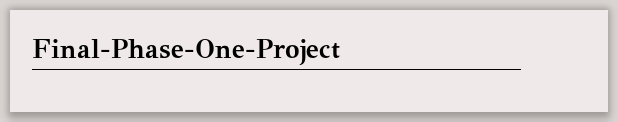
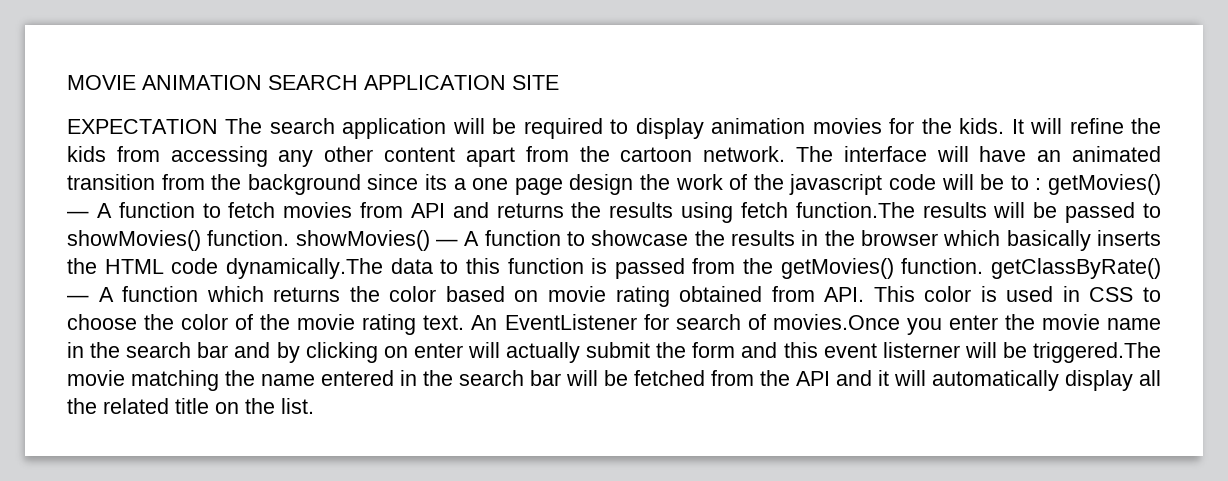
[32,39,340,65] Final-Phase-One-Project -> [67,75,559,90] [67,118,1162,139] [67,146,1161,167] [67,174,1162,195] [67,202,1162,223] [67,230,1162,251] [67,258,1161,279] [67,286,1161,307] [67,314,1161,335] [67,342,1162,363] [67,370,1161,391] [67,398,314,414] MOVIE ANIMATION SEARCH APPLICATION SITE // EXPECTATION The search application will be required to display animation movies for the kids. It will refine the kids from accessing any other content apart from the cartoon network. The interface will have an animated transition from the background since its a one page design the work of the javascript code will be to : getMovies() — A function to fetch movies from API and returns the results using fetch function.The results will be passed to showMovies() function. showMovies() — A function to showcase the results in the browser which basically inserts the HTML code dynamically.The data to this function is passed from the getMovies() function. getClassByRate() — A function which returns the color based on movie rating obtained from API. This color is used in CSS to choose the color of the movie rating text. An EventListener for search of movies.Once you enter the movie name in the search bar and by clicking on enter will actually submit the form and this event listerner will be triggered.The movie matching the name entered in the search bar will be fetched from the API and it will automatically display all the related title on the list.

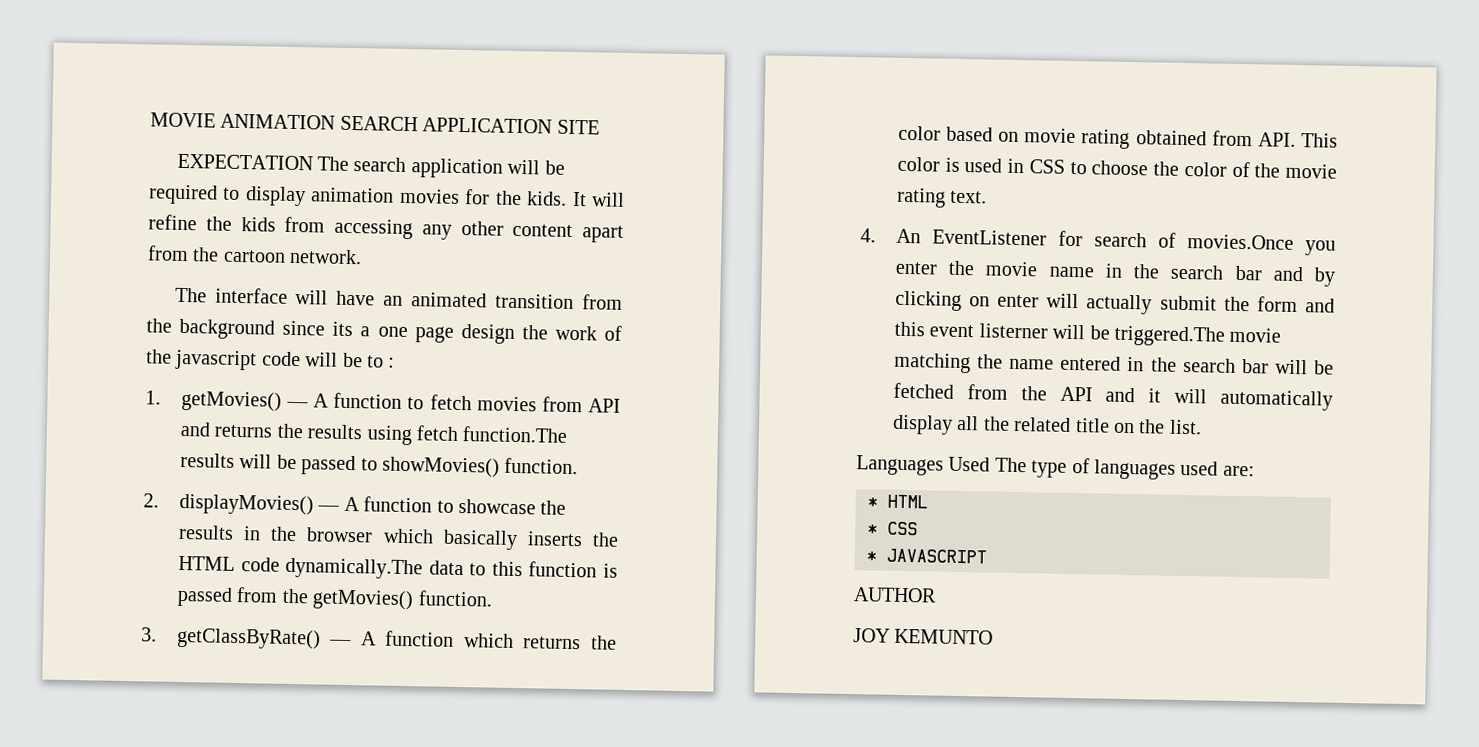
(786, 154) none -> (363, 256) //
(1042, 184) none -> [145,390,161,405] // 1.
[295,230,430,251] showMovies() -> [143,493,314,516] // 2. displayMovies()
(984, 266) none -> [141,627,157,642] // 3.
(465, 322) none -> [860,228,876,243] // 4.
(314, 406) none -> [856,455,1255,480] [867,494,928,509] [867,521,918,536] [866,548,987,564] [853,587,937,603] [853,628,994,645] // Languages Used The type of languages used are: // * HTML // * CSS // * JAVASCRIPT // AUTHOR // JOY KEMUNTO

